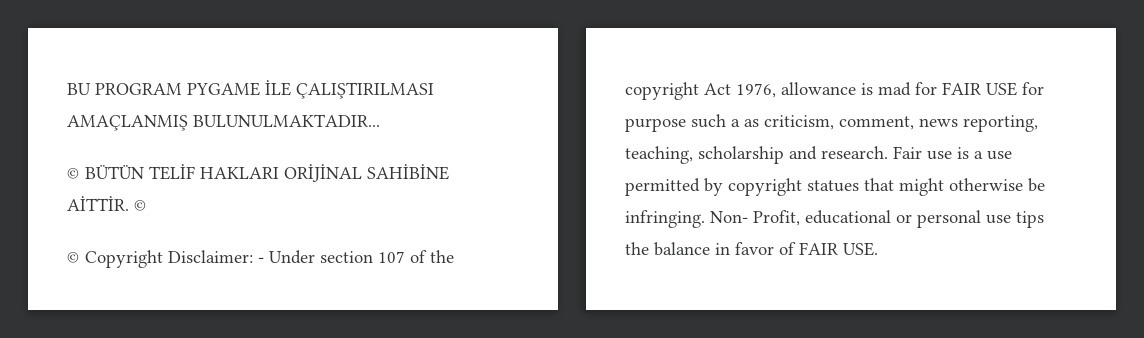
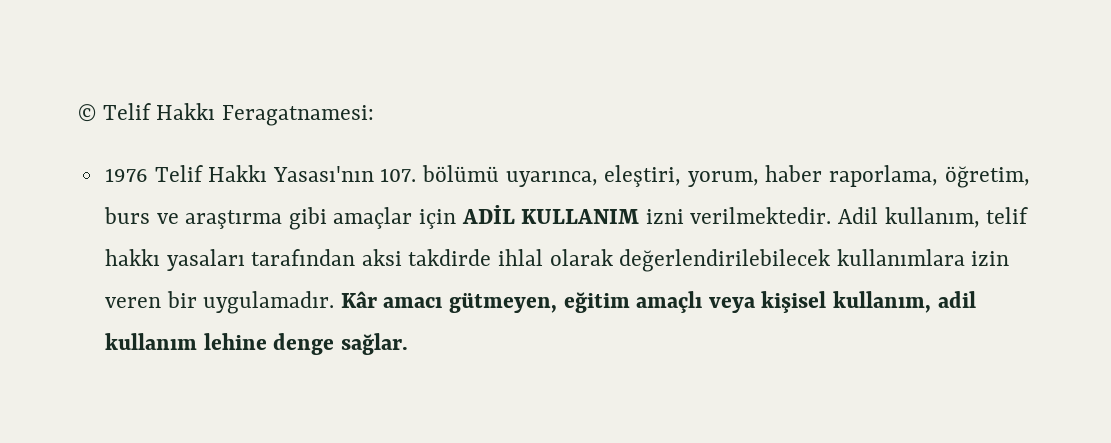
[67,80,434,99] [67,114,380,131] [67,164,449,182] [67,196,147,211] [67,250,454,268] [625,82,1044,100] [625,114,1038,132] [625,146,1012,164] [625,178,1045,196] [625,210,1044,228] [625,242,878,256] BU PROGRAM PYGAME İLE ÇALIŞTIRILMASI AMAÇLANMIŞ BULUNULMAKTADIR... // © BÜTÜN TELİF HAKLARI ORİJİNAL SAHİBİNE AİTTİR. © // © Copyright Disclaimer: - Under section 107 of the copyright Act 1976, allowance is mad for FAIR USE for purpose such a as criticism, comment, news reporting, teaching, scholarship and research. Fair use is a use permitted by copyright statues that might otherwise be infringing. Non- Profit, educational or personal use tips the balance in favor of FAIR USE. -> [78,103,374,126] [104,165,1030,188] [103,205,1029,230] [104,249,1010,272] [104,291,976,314] [104,333,408,355] © Telif Hakkı Feragatnamesi: // 1976 Telif Hakkı Yasası'nın 107. bölümü uyarınca, eleştiri, yorum, haber raporlama, öğretim, burs ve araştırma gibi amaçlar için ADİL KULLANIM izni verilmektedir. Adil kullanım, telif hakkı yasaları tarafından aksi takdirde ihlal olarak değerlendirilebilecek kullanımlara izin veren bir uygulamadır. Kâr amacı gütmeyen, eğitim amaçlı veya kişisel kullanım, adil kullanım lehine denge sağlar.

